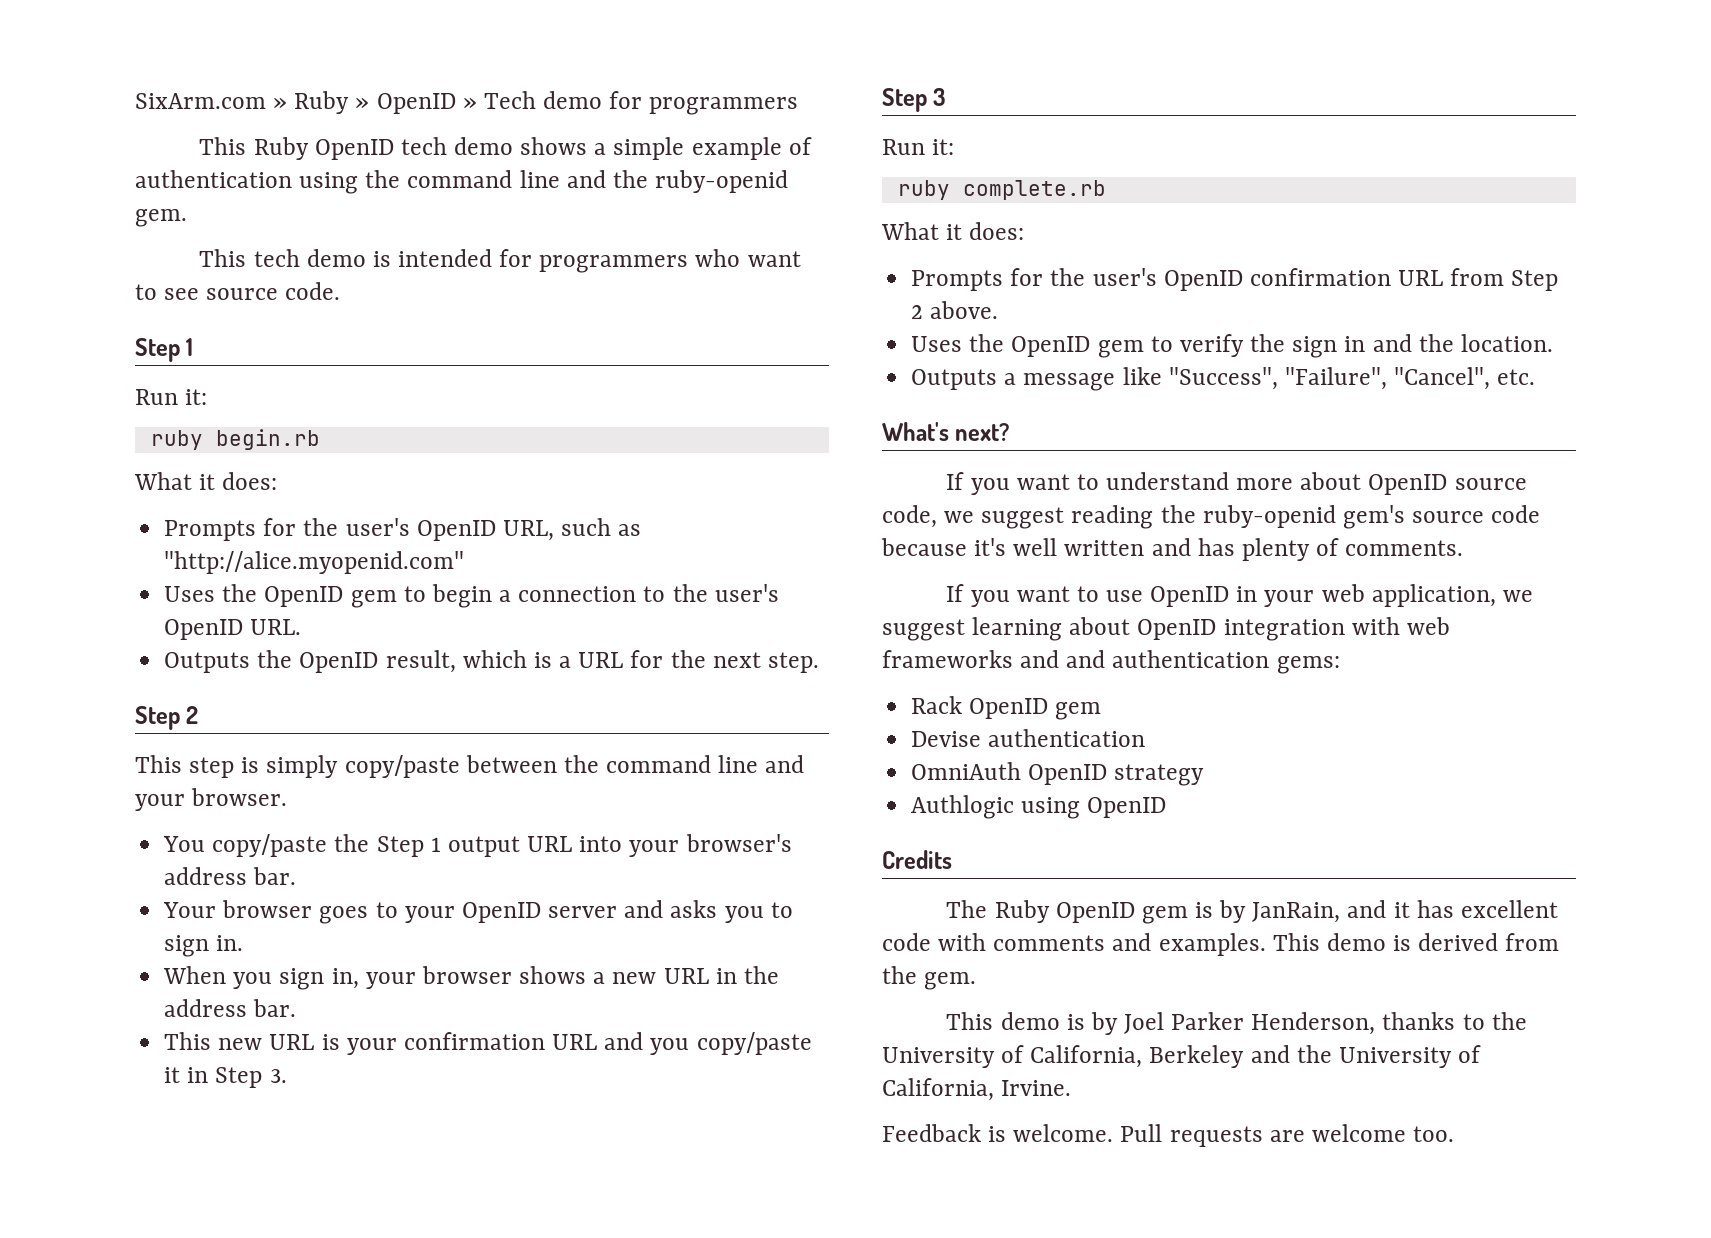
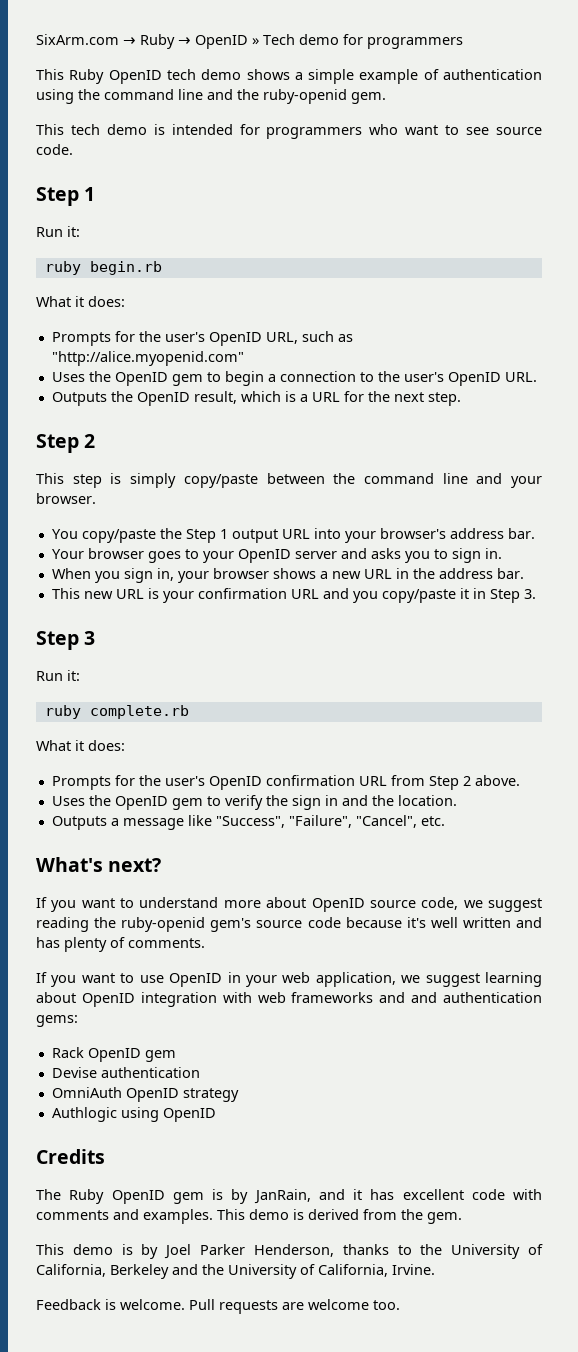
[273,91,370,114] » Ruby » -> [123,34,191,49] → Ruby →

